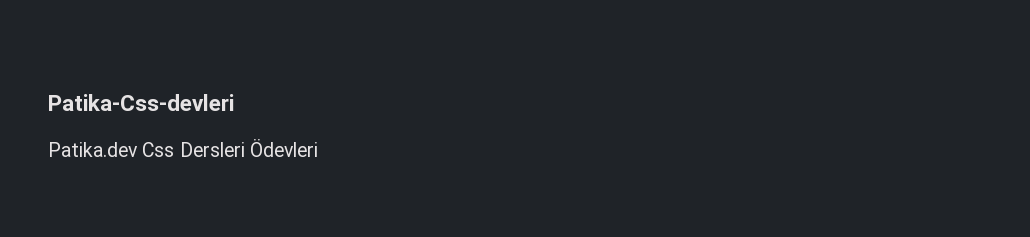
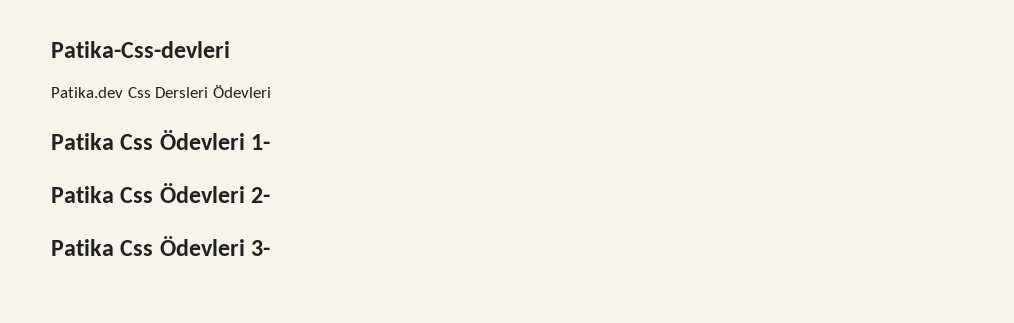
(318, 148) none -> [51,130,271,150] [51,183,271,203] [51,236,271,256] // Patika Css Ödevleri 1- // Patika Css Ödevleri 2- // Patika Css Ödevleri 3-

